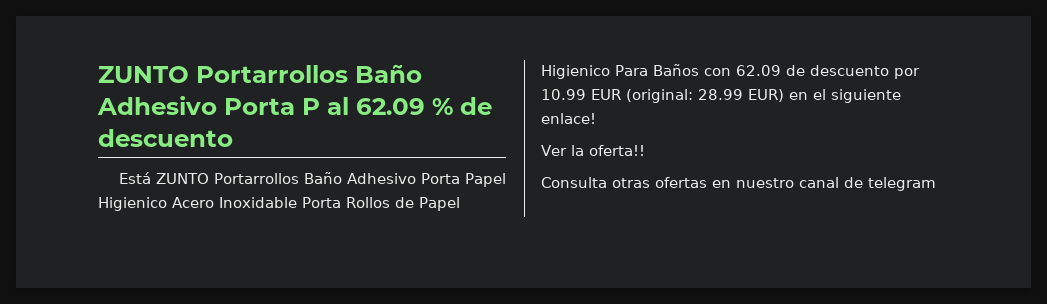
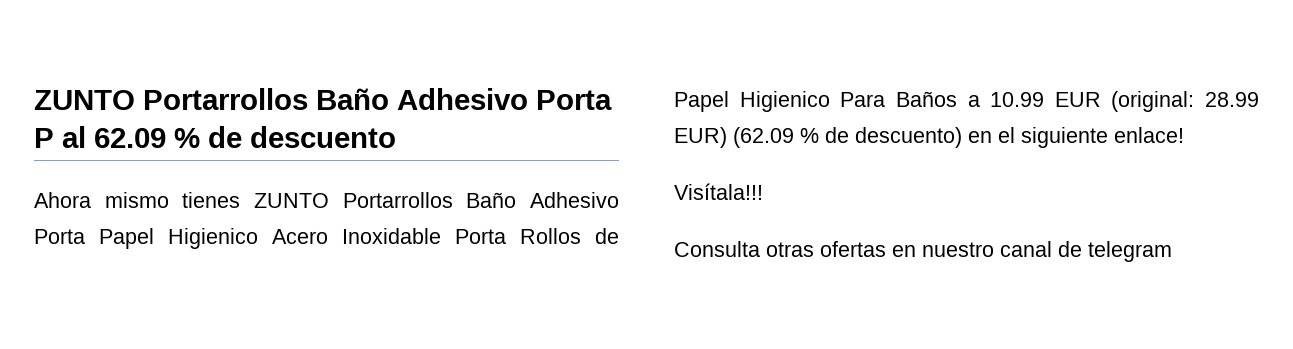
[118,172,151,184] Está -> [34,192,241,208] Ahora mismo tienes
[704,65,920,79] con 62.09 de descuento por -> [967,95,980,107] a
(784, 95) none -> [733,127,962,148] (62.09 % de descuento)
[541,145,645,156] Ver la oferta!! -> [674,183,763,200] Visítala!!!

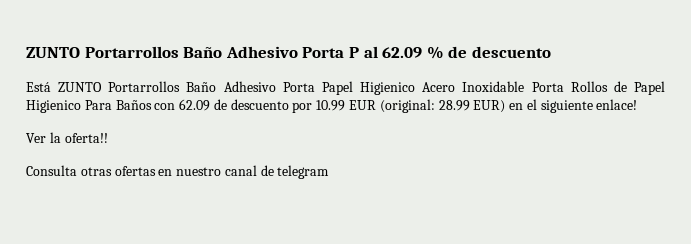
[34,192,241,208] Ahora mismo tienes -> [26,82,51,92] Está
[967,95,980,107] a -> [154,99,313,113] con 62.09 de descuento por
[733,127,962,148] (62.09 % de descuento) -> (506, 106) none
[674,183,763,200] Visítala!!! -> [26,132,108,143] Ver la oferta!!

